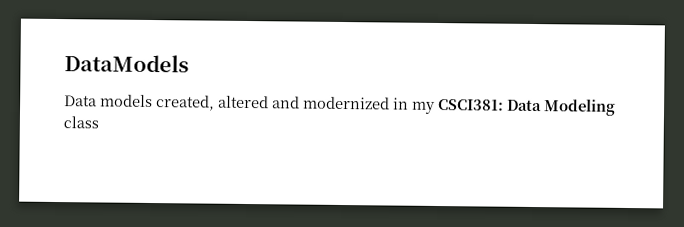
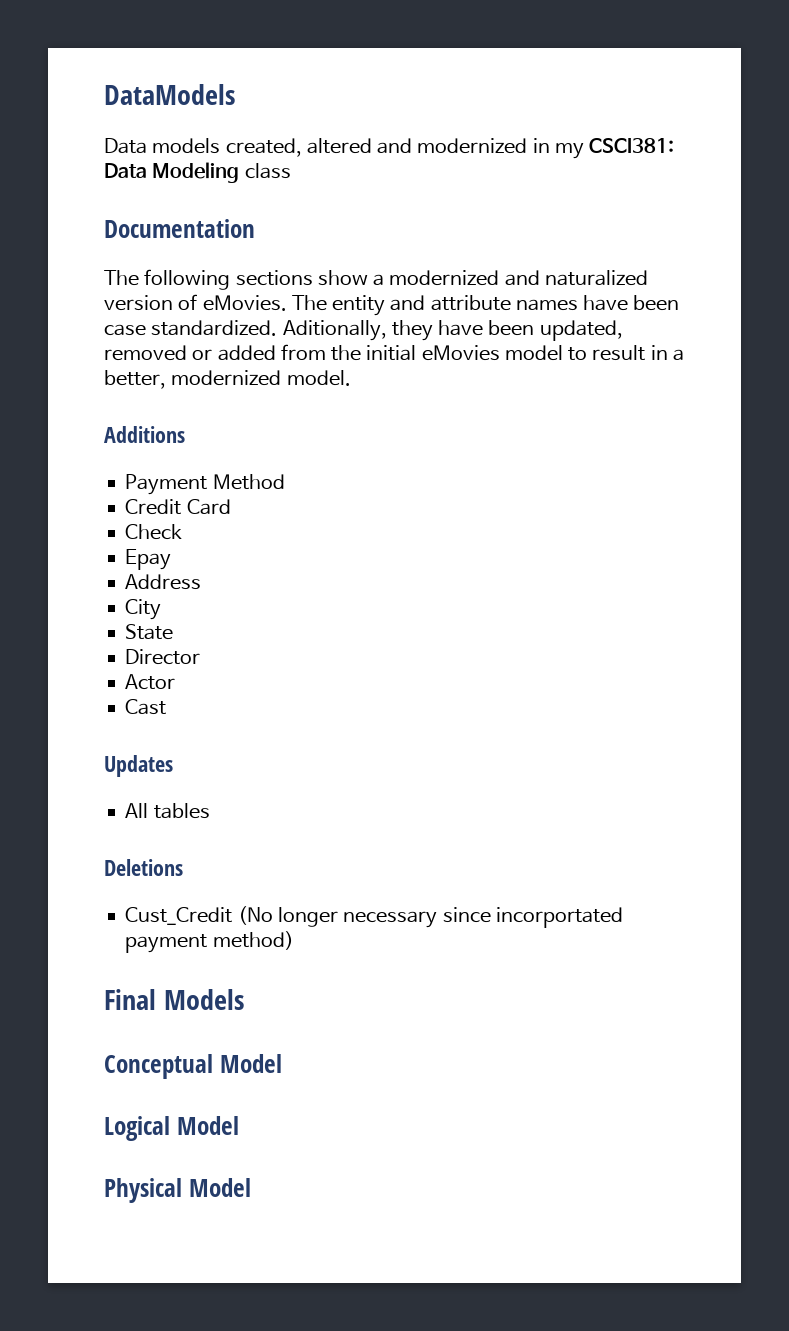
(99, 122) none -> [104,219,255,238] [104,269,648,290] [104,294,680,316] [104,320,623,341] [104,344,684,361] [104,370,351,389] [104,426,185,443] [125,474,285,495] [125,499,231,515] [125,524,183,540] [125,549,172,570] [125,574,202,590] [125,599,162,620] [125,624,174,640] [125,649,201,665] [125,674,176,690] [125,699,167,715] [104,755,173,777] [125,803,210,819] [104,859,183,876] [125,906,623,928] [125,931,294,953] [104,989,244,1010] [104,1054,282,1079] [104,1116,239,1141] [104,1178,251,1203] // Documentation // The following sections show a modernized and naturalized version of eMovies. The entity and attribute names have been case standardized. Aditionally, they have been updated, removed or added from the initial eMovies model to result in a better, modernized model. // Additions // Payment Method // Credit Card // Check // Epay // Address // City // State // Director // Actor // Cast // Updates // All tables // Deletions // Cust_Credit (No longer necessary since incorportated payment method) // Final Models // Conceptual Model // Logical Model // Physical Model

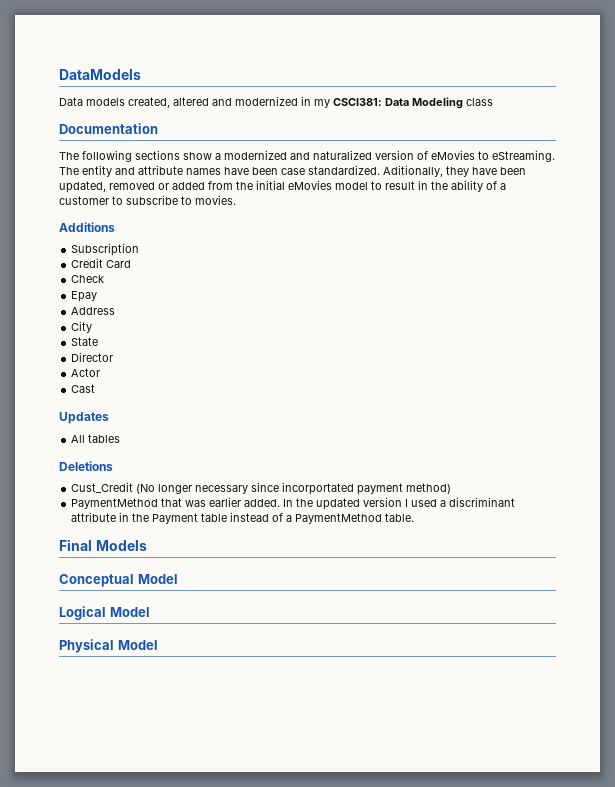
[202,295,287,311] eMovies. -> [431,150,555,162] eMovies to eStreaming.
[672,349,684,361] [104,370,351,389] a better, modernized model. -> [431,180,506,192] [59,195,236,205] the ability of a customer to subscribe to movies.
[125,474,285,495] Payment Method -> [71,243,140,256] Subscription
(294, 940) none -> [71,497,516,510] [71,512,415,524] // PaymentMethod that was earlier added. In the updated version I used a discriminant attribute in the Payment table instead of a PaymentMethod table.

